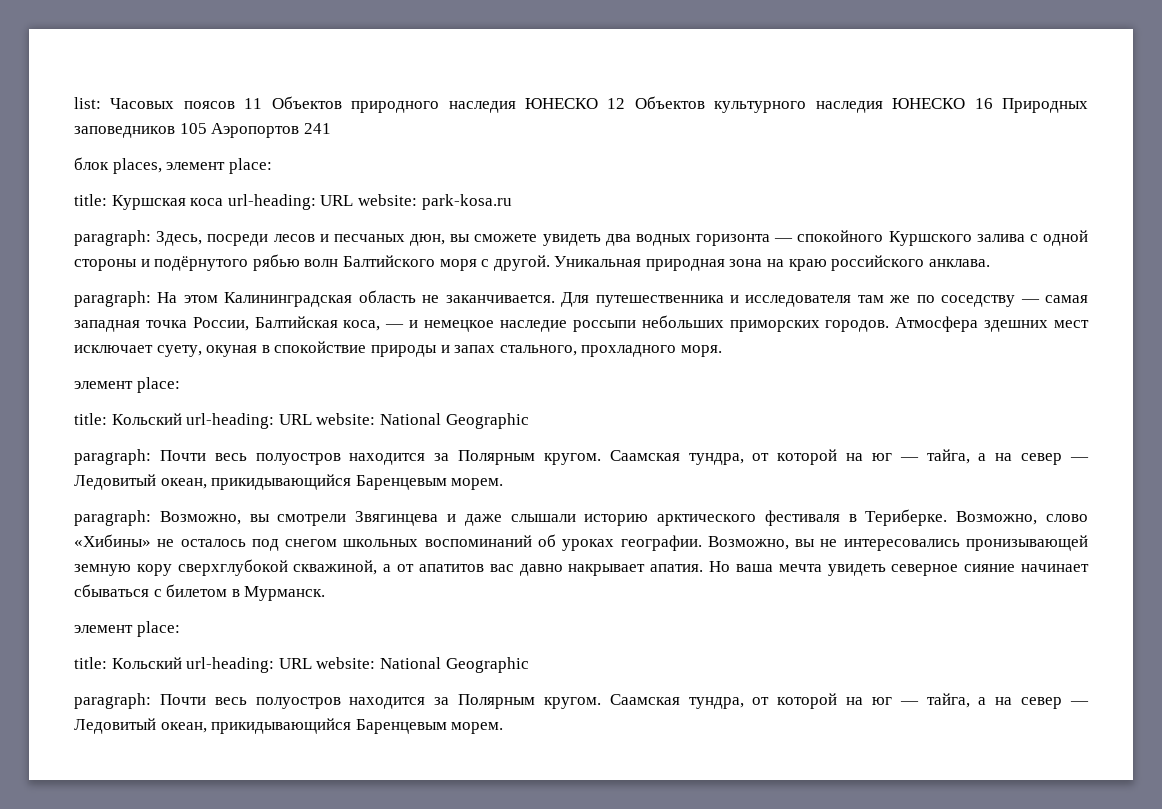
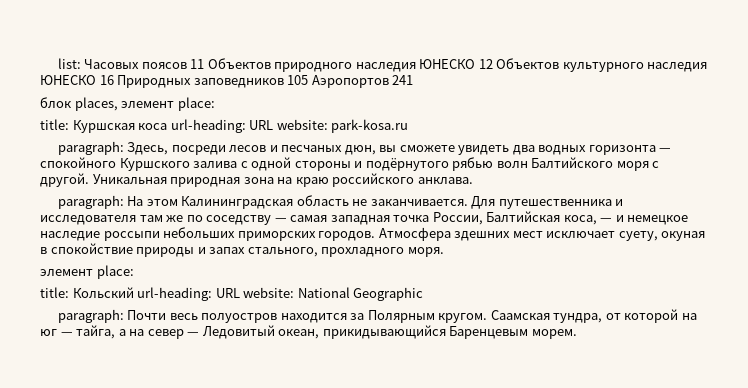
[74,509,1089,526] [74,534,1089,551] [74,559,1090,576] [74,584,326,601] [74,621,180,637] [74,657,529,673] [74,693,1090,709] [74,718,504,734] // paragraph: Возможно, вы смотрели Звягинцева и даже слышали историю арктического фестиваля в Териберке. Возможно, слово «Хибины» не осталось под снегом школьных воспоминаний об уроках географии. Возможно, вы не интересовались пронизывающей земную кору сверхглубокой скважиной, а от апатитов вас давно накрывает апатия. Но ваша мечта увидеть северное сияние начинает сбываться с билетом в Мурманск. // элемент place: // title: Кольский url-heading: URL website: National Geographic // paragraph: Почти весь полуостров находится за Полярным кругом. Саамская тундра, от которой на юг — тайга, а на север — Ледовитый океан, прикидывающийся Баренцевым морем. -> (577, 334) none

